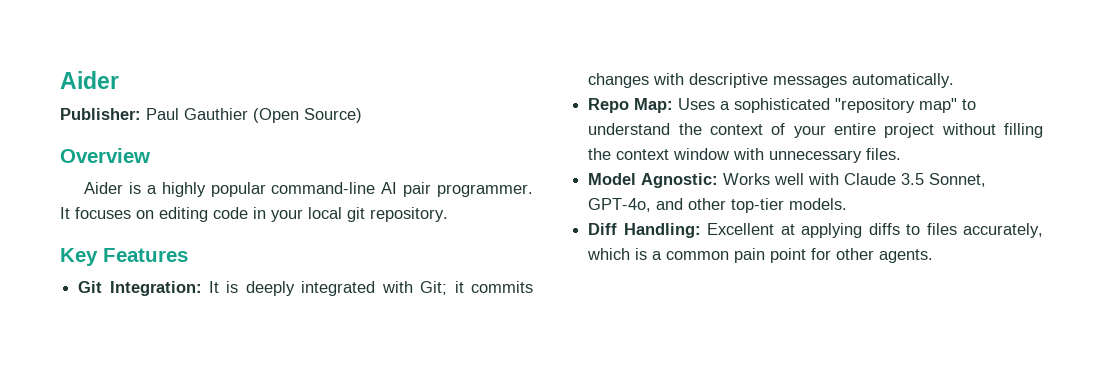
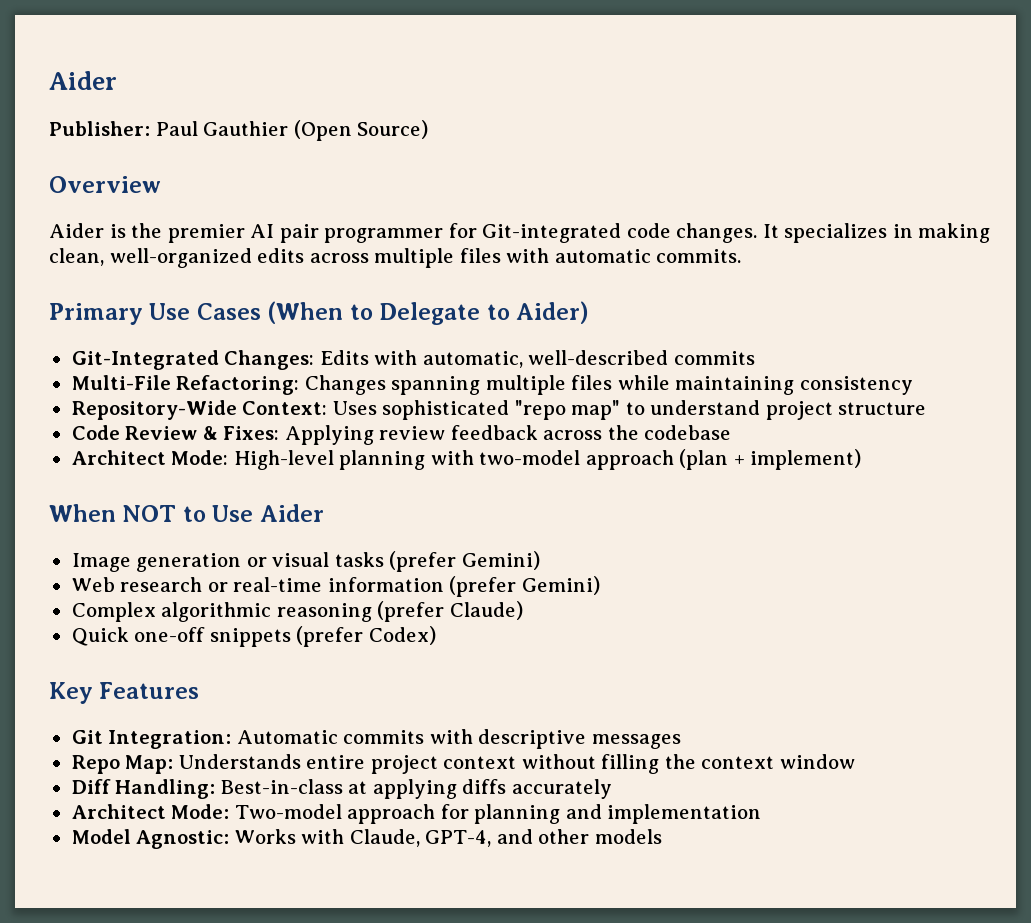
[146,182,533,197] [60,207,448,222] [60,248,188,266] [78,281,534,296] [588,73,650,88] a highly popular command-line AI pair programmer. It focuses on editing code in your local git repository. // Key Features // Git Integration: It is deeply integrated with Git; it commits changes -> [131,223,991,243] [49,248,742,268] [49,301,590,325] [71,350,755,370] [71,375,913,395] [71,400,927,420] [71,425,732,445] [71,449,862,470] [49,504,324,522] [71,551,540,572] [71,576,600,597] [71,601,523,622] [71,626,436,647] [49,682,200,704] [71,730,425,749] the premier AI pair programmer for Git-integrated code changes. It specializes in making clean, well-organized edits across multiple files with automatic commits. // Primary Use Cases (When to Delegate to Aider) // Git-Integrated Changes: Edits with automatic, well-described commits // Multi-File Refactoring: Changes spanning multiple files while maintaining consistency // Repository-Wide Context: Uses sophisticated "repo map" to understand project structure // Code Review & Fixes: Applying review feedback across the codebase // Architect Mode: High-level planning with two-model approach (plan + implement) // When NOT to Use Aider // Image generation or visual tasks (prefer Gemini) // Web research or real-time information (prefer Gemini) // Complex algorithmic reasoning (prefer Claude) // Quick one-off snippets (prefer Codex) // Key Features // Git Integration: Automatic commits
[852,73,955,88] automatically. -> (681, 741) none
[678,98,977,113] [588,123,826,138] Uses a sophisticated "repository map" to understand the context of your -> [178,754,301,769] Understands
(935, 130) none -> [443,756,517,769] context
[733,148,902,163] [588,173,987,188] [588,198,848,213] [588,223,1043,238] [587,248,934,263] with unnecessary files. // Model Agnostic: Works well with Claude 3.5 Sonnet, GPT-4o, and other top-tier models. // Diff Handling: Excellent at applying diffs to files accurately, which is a common pain point for other agents. -> [71,779,612,799] [71,804,762,824] [71,829,662,849] // Diff Handling: Best-in-class at applying diffs accurately // Architect Mode: Two-model approach for planning and implementation // Model Agnostic: Works with Claude, GPT-4, and other models

